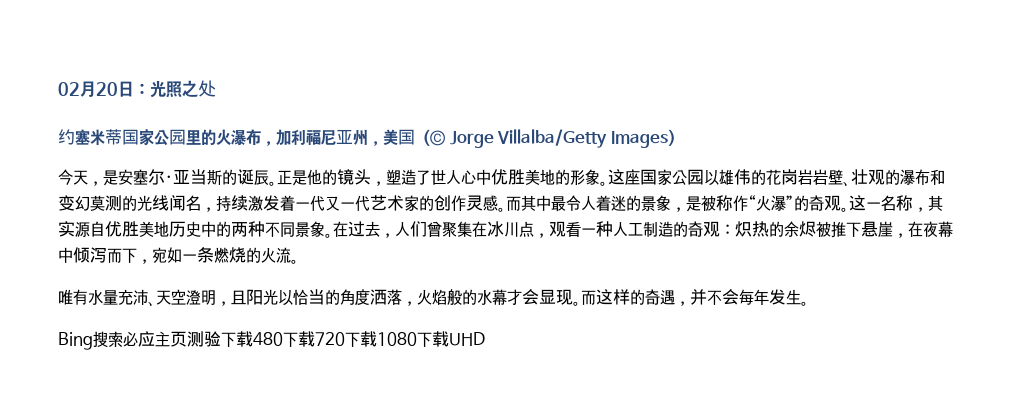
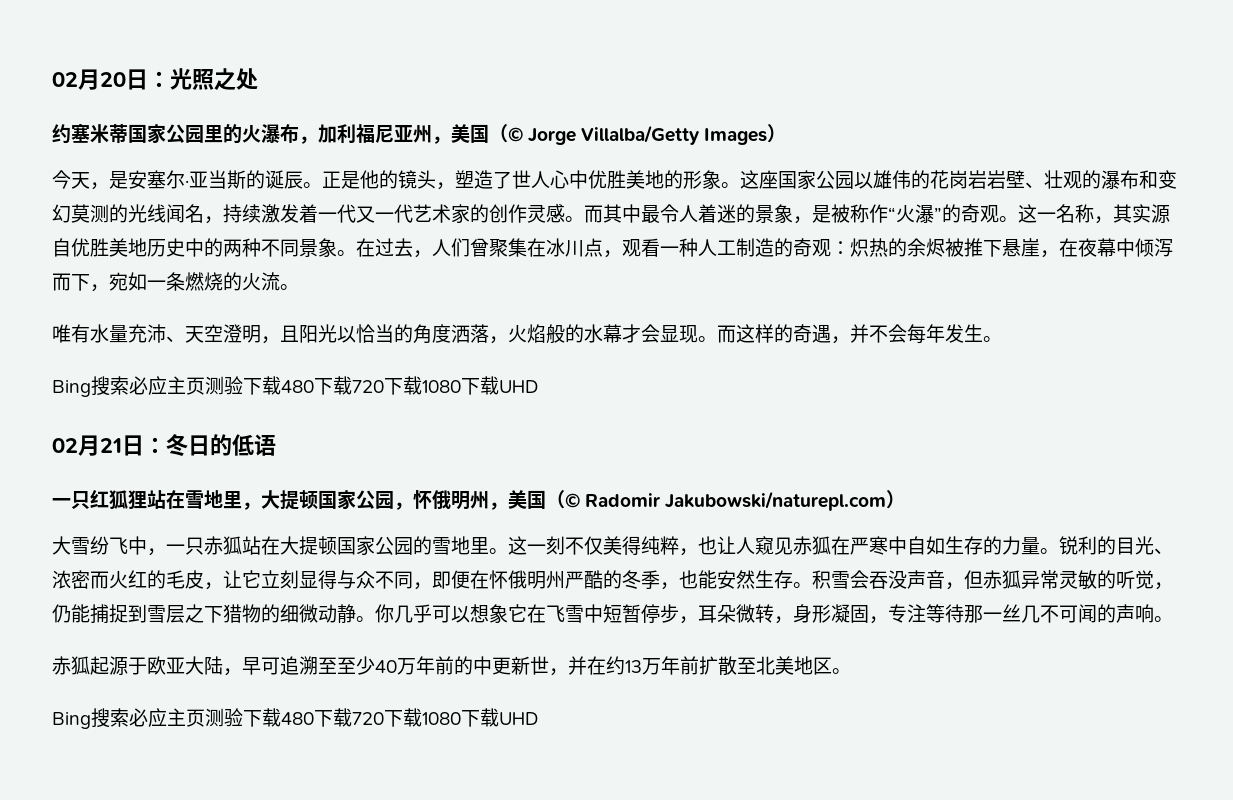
(485, 339) none -> [52,434,276,456] [52,490,906,511] [52,536,1173,556] [52,570,1173,590] [52,604,1173,624] [52,656,851,676] [52,708,538,729] // 02月21日：冬日的低语 // 一只红狐狸站在雪地里，大提顿国家公园，怀俄明州，美国（© Radomir Jakubowski/naturepl.com） // 大雪纷飞中，一只赤狐站在大提顿国家公园的雪地里。这一刻不仅美得纯粹，也让人窥见赤狐在严寒中自如生存的力量。锐利的目光、浓密而火红的毛皮，让它立刻显得与众不同，即便在怀俄明州严酷的冬季，也能安然生存。积雪会吞没声音，但赤狐异常灵敏的听觉，仍能捕捉到雪层之下猎物的细微动静。你几乎可以想象它在飞雪中短暂停步，耳朵微转，身形凝固，专注等待那一丝几不可闻的声响。 // 赤狐起源于欧亚大陆，早可追溯至至少40万年前的中更新世，并在约13万年前扩散至北美地区。 // Bing搜索必应主页测验下载480下载720下载1080下载UHD

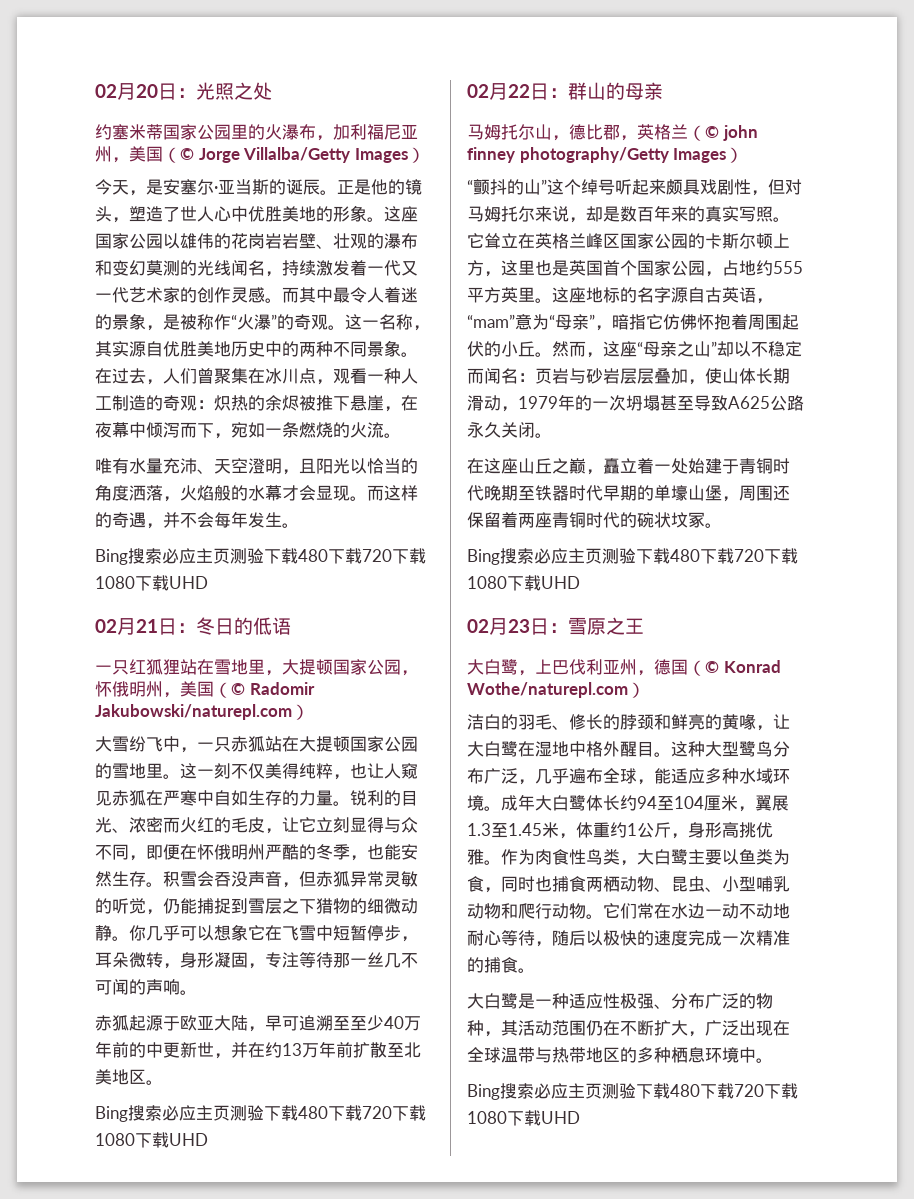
(538, 718) none -> [467,82,663,100] [467,124,758,141] [467,147,744,163] [467,179,802,196] [467,205,790,223] [467,233,790,249] [467,260,803,277] [467,287,773,304] [467,314,799,331] [467,341,802,358] [467,368,790,385] [467,394,804,412] [467,422,552,438] [467,458,790,475] [467,485,790,502] [467,512,722,528] [467,548,798,565] [467,575,580,591] [467,617,644,635] [467,659,781,676] [467,682,645,698] [467,714,790,731] [467,741,790,757] [467,768,790,785] [467,794,789,812] [467,822,773,839] [467,849,790,866] [467,876,790,893] [467,903,790,919] [467,930,790,947] [467,957,535,973] [467,993,773,1009] [467,1020,790,1037] [467,1047,773,1063] [467,1083,798,1100] [467,1110,580,1126] // 02月22日：群山的母亲 // 马姆托尔山，德比郡，英格兰（© john finney photography/Getty Images） // “颤抖的山”这个绰号听起来颇具戏剧性，但对马姆托尔来说，却是数百年来的真实写照。它耸立在英格兰峰区国家公园的卡斯尔顿上方，这里也是英国首个国家公园，占地约555平方英里。这座地标的名字源自古英语，“mam”意为“母亲”，暗指它仿佛怀抱着周围起伏的小丘。然而，这座“母亲之山”却以不稳定而闻名：页岩与砂岩层层叠加，使山体长期滑动，1979年的一次坍塌甚至导致A625公路永久关闭。 // 在这座山丘之巅，矗立着一处始建于青铜时代晚期至铁器时代早期的单壕山堡，周围还保留着两座青铜时代的碗状坟冢。 // Bing搜索必应主页测验下载480下载720下载1080下载UHD // 02月23日：雪原之王 // 大白鹭，上巴伐利亚州，德国（© Konrad Wothe/naturepl.com） // 洁白的羽毛、修长的脖颈和鲜亮的黄喙，让大白鹭在湿地中格外醒目。这种大型鹭鸟分布广泛，几乎遍布全球，能适应多种水域环境。成年大白鹭体长约94至104厘米，翼展1.3至1.45米，体重约1公斤，身形高挑优雅。作为肉食性鸟类，大白鹭主要以鱼类为食，同时也捕食两栖动物、昆虫、小型哺乳动物和爬行动物。它们常在水边一动不动地耐心等待，随后以极快的速度完成一次精准的捕食。 // 大白鹭是一种适应性极强、分布广泛的物种，其活动范围仍在不断扩大，广泛出现在全球温带与热带地区的多种栖息环境中。 // Bing搜索必应主页测验下载480下载720下载1080下载UHD

